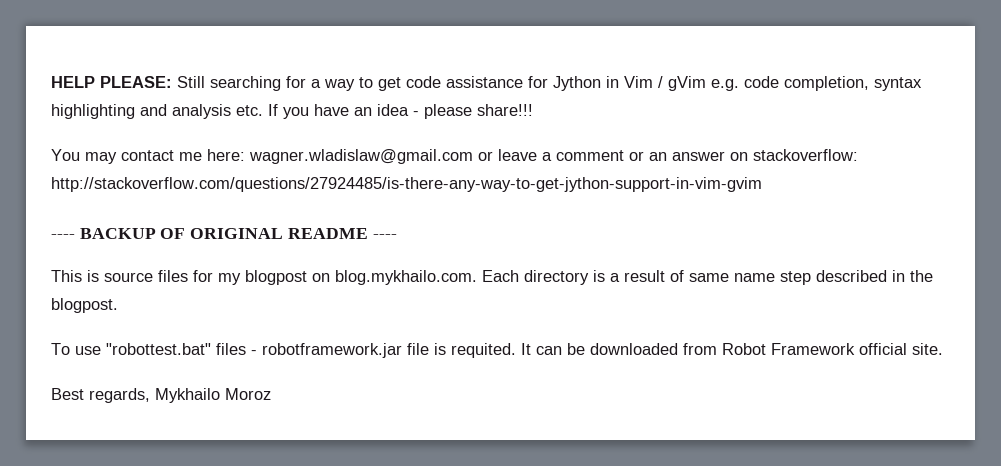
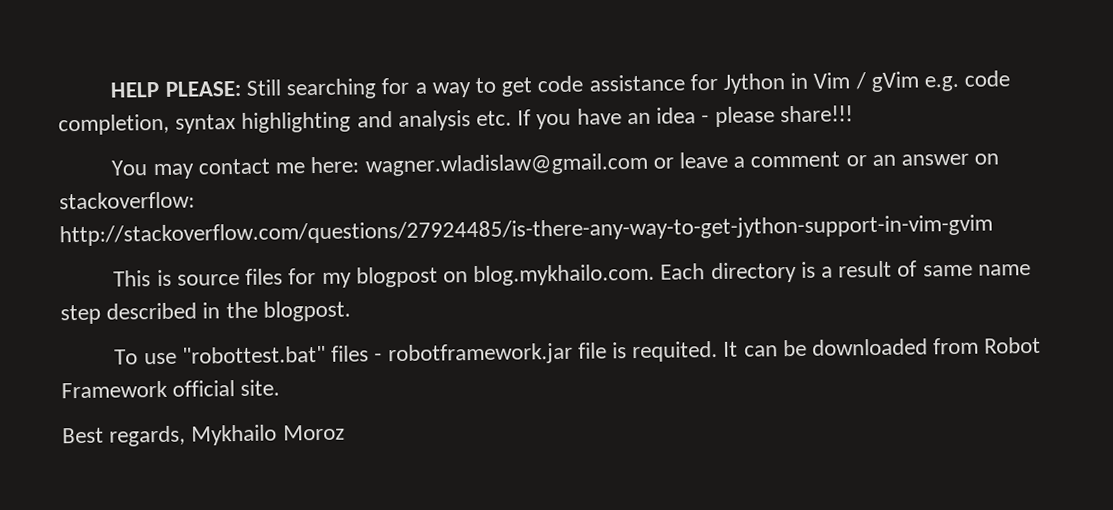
[51,228,397,239] // ---- BACKUP OF ORIGINAL README ---- -> (993, 230) none

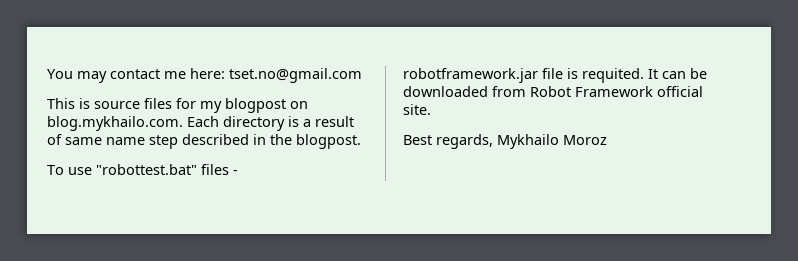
[110,70,1011,100] [58,105,853,136] HELP PLEASE: Still searching for a way to get code assistance for Jython in Vim / gVim e.g. code completion, syntax highlighting and analysis etc. If you have an idea - please share!!! // -> (47, 74) none
[364,151,1000,177] [59,191,195,210] [59,214,993,247] wagner.wladislaw@gmail.com or leave a comment or an answer on stackoverflow: http://stackoverflow.com/questions/27924485/is-there-any-way-to-get-jython-support-in-vim-gvim -> [229,68,362,83] tset.no@gmail.com

